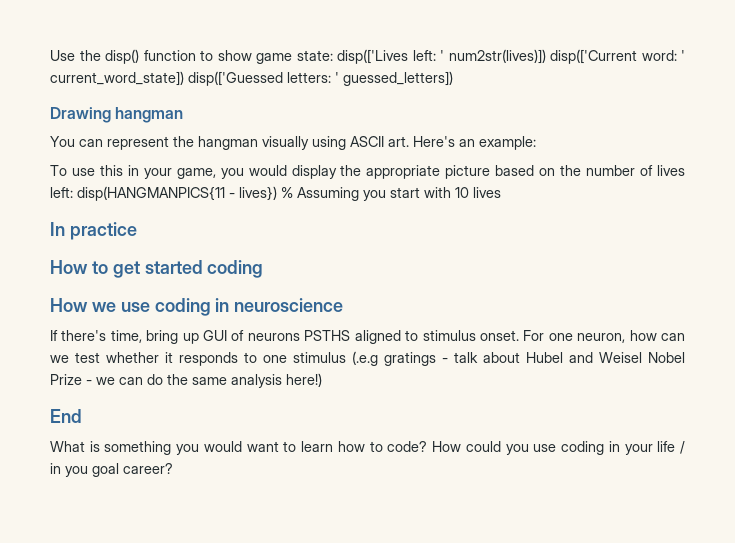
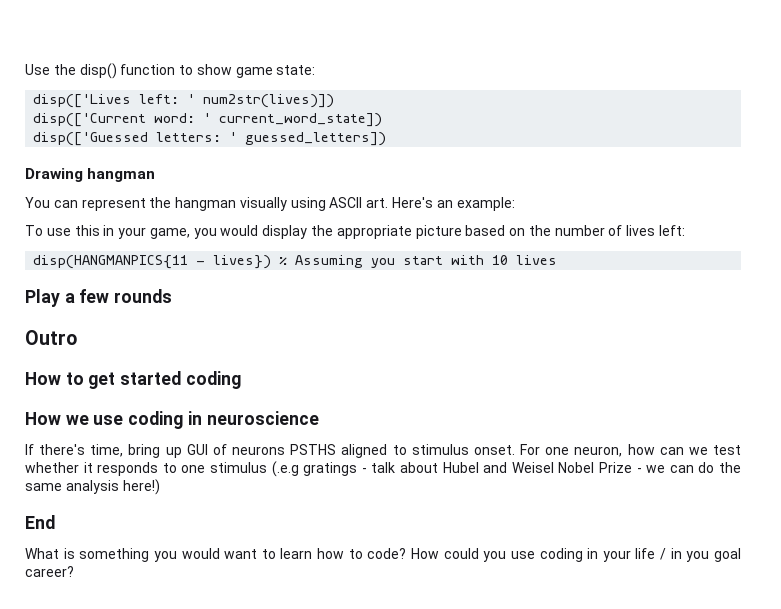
(333, 55) none -> (316, 70) //
(546, 56) none -> (335, 101) //
(184, 78) none -> (383, 120) //
(73, 192) none -> (686, 230) //
[50,222,137,240] In practice -> [25,289,173,307] [25,330,77,345] Play a few rounds // Outro

